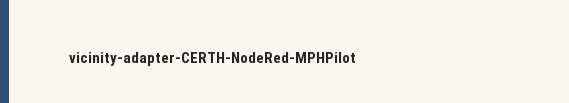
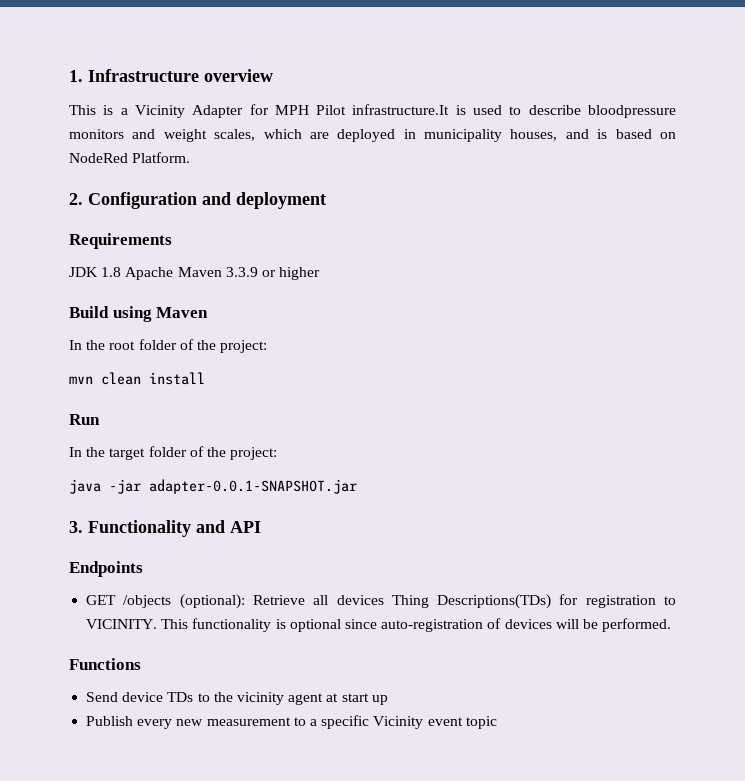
[69,52,356,66] vicinity-adapter-CERTH-NodeRed-MPHPilot -> [69,69,273,82] [69,104,677,118] [69,129,676,142] [69,152,191,163] [69,192,326,209] [69,233,172,249] [69,267,321,280] [69,306,209,322] [69,339,268,353] [69,372,205,385] [69,414,100,425] [69,446,278,460] [69,479,357,494] [69,520,261,537] [69,561,143,577] [86,594,676,609] [86,618,672,632] [69,658,141,670] [86,692,388,705] [86,715,497,729] 1. Infrastructure overview // This is a Vicinity Adapter for MPH Pilot infrastructure.It is used to describe bloodpressure monitors and weight scales, which are deployed in municipality houses, and is based on NodeRed Platform. // 2. Configuration and deployment // Requirements // JDK 1.8 Apache Maven 3.3.9 or higher // Build using Maven // In the root folder of the project: // mvn clean install // Run // In the target folder of the project: // java -jar adapter-0.0.1-SNAPSHOT.jar // 3. Functionality and API // Endpoints // GET /objects (optional): Retrieve all devices Thing Descriptions(TDs) for registration to VICINITY. This functionality is optional since auto-registration of devices will be performed. // Functions // Send device TDs to the vicinity agent at start up // Publish every new measurement to a specific Vicinity event topic

